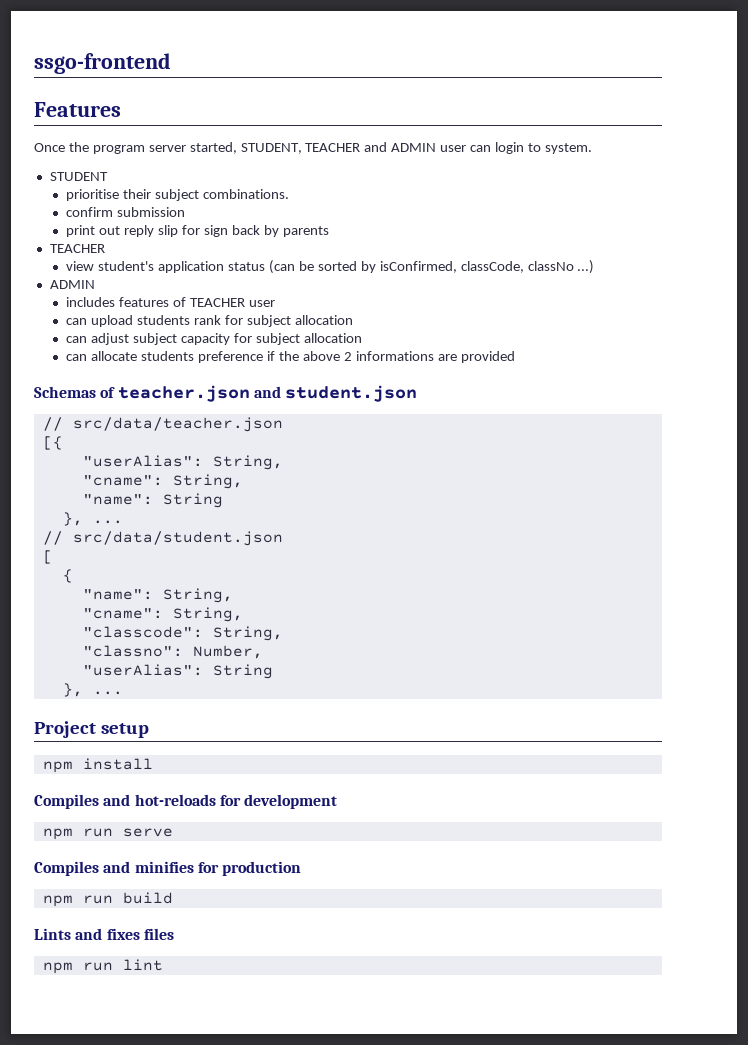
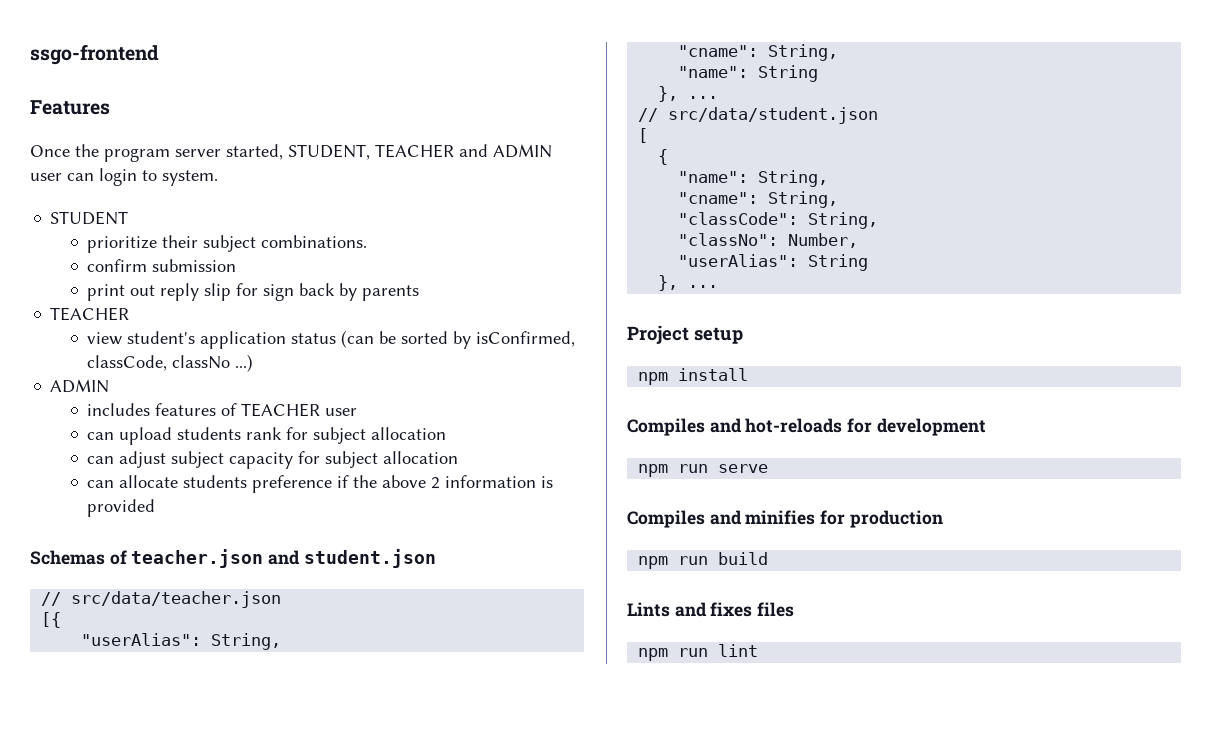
[66,189,120,201] prioritise -> [87,236,158,253] prioritize
[355,351,457,361] informations are -> [445,475,554,488] information is
[82,626,283,641] [82,645,183,657] "classcode": String, // "classno": -> [678,212,879,229] [678,233,779,246] "classCode": String, // "classNo":

